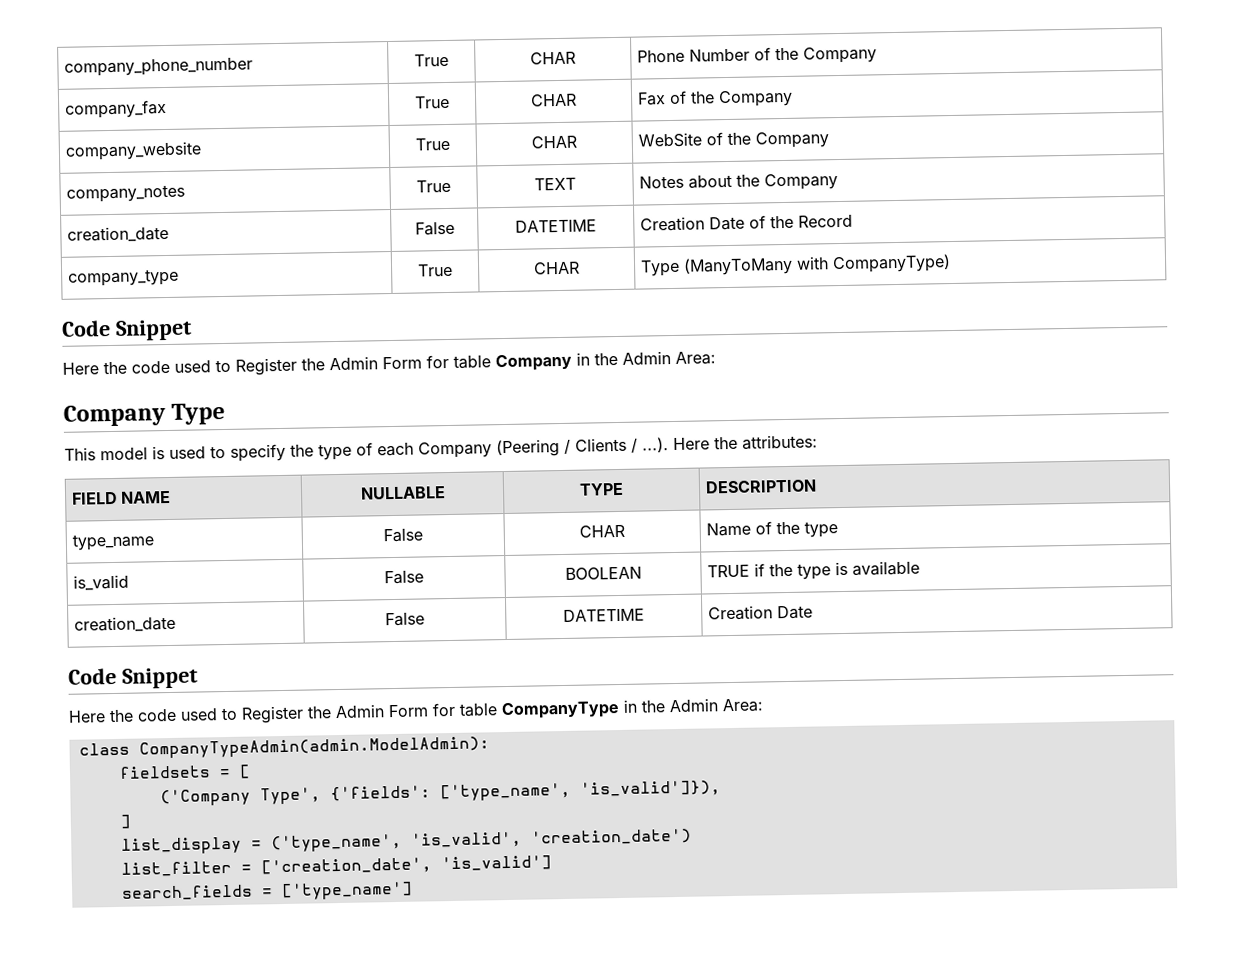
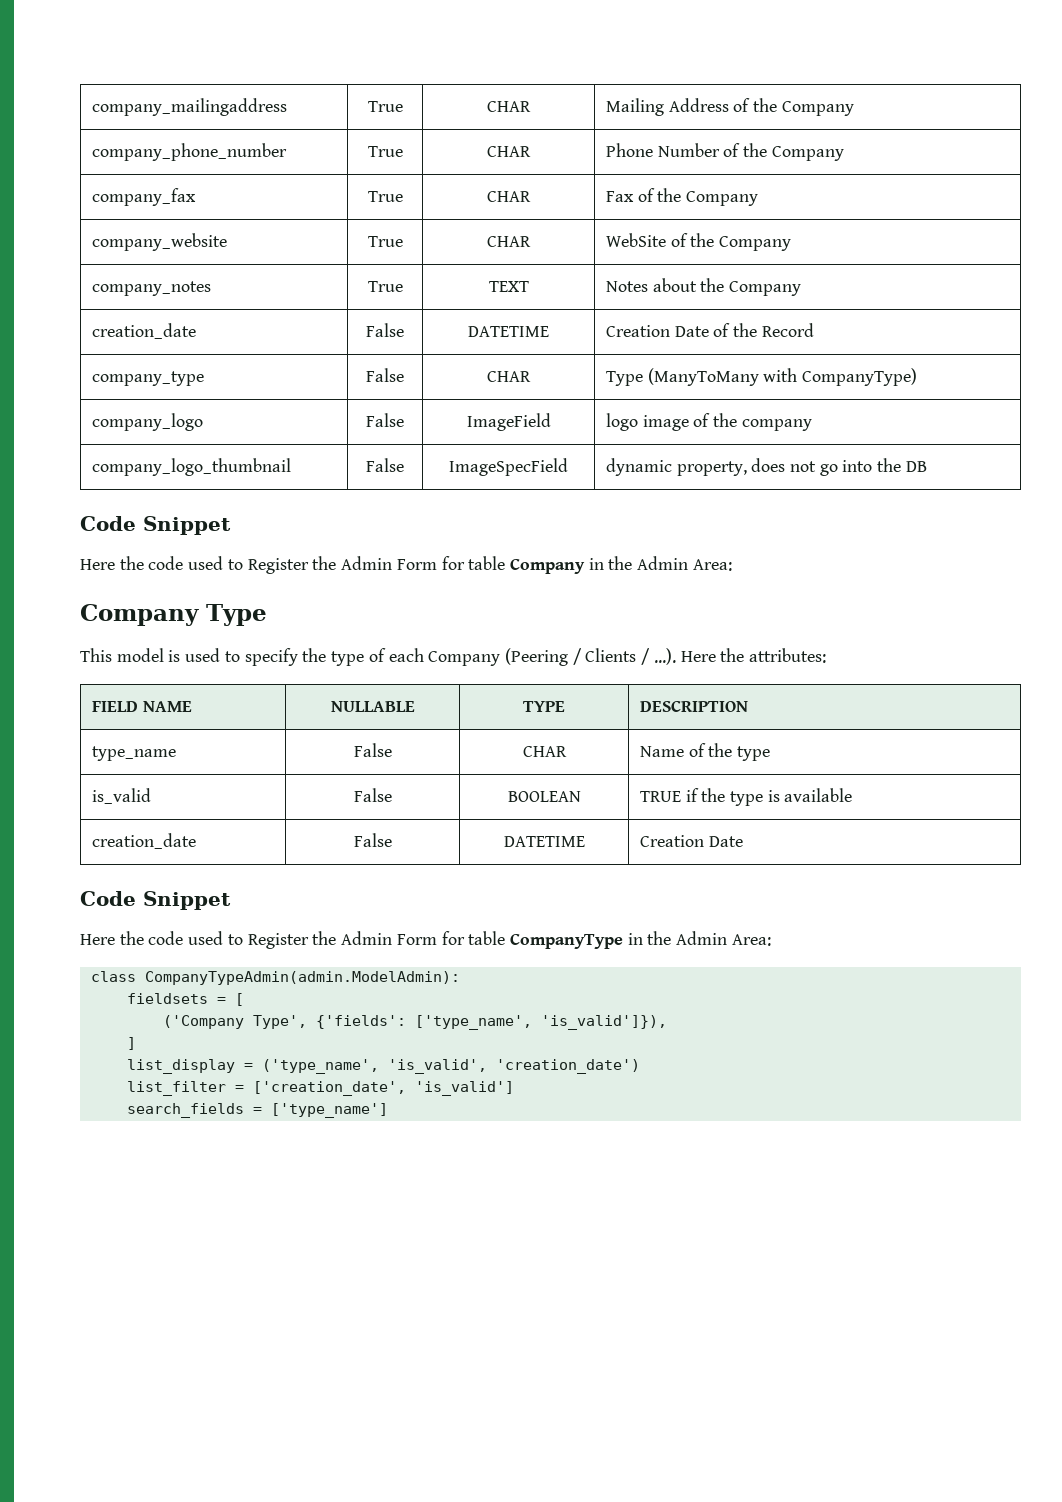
(63, 67) none -> [91,98,287,116] [367,101,403,112] [487,101,531,112] [605,98,854,116] company_mailingaddress | True | CHAR | Mailing Address of the Company //
[417,263,453,277] True -> [366,368,404,382] False
(951, 264) none -> [91,413,203,431] [366,413,404,427] [466,413,551,431] [605,413,812,431] [91,458,291,476] [366,458,404,472] [449,458,568,476] [605,458,927,476] // company_logo | False | ImageField | logo image of the company // company_logo_thumbnail | False | ImageSpecField | dynamic property, does not go into the DB

